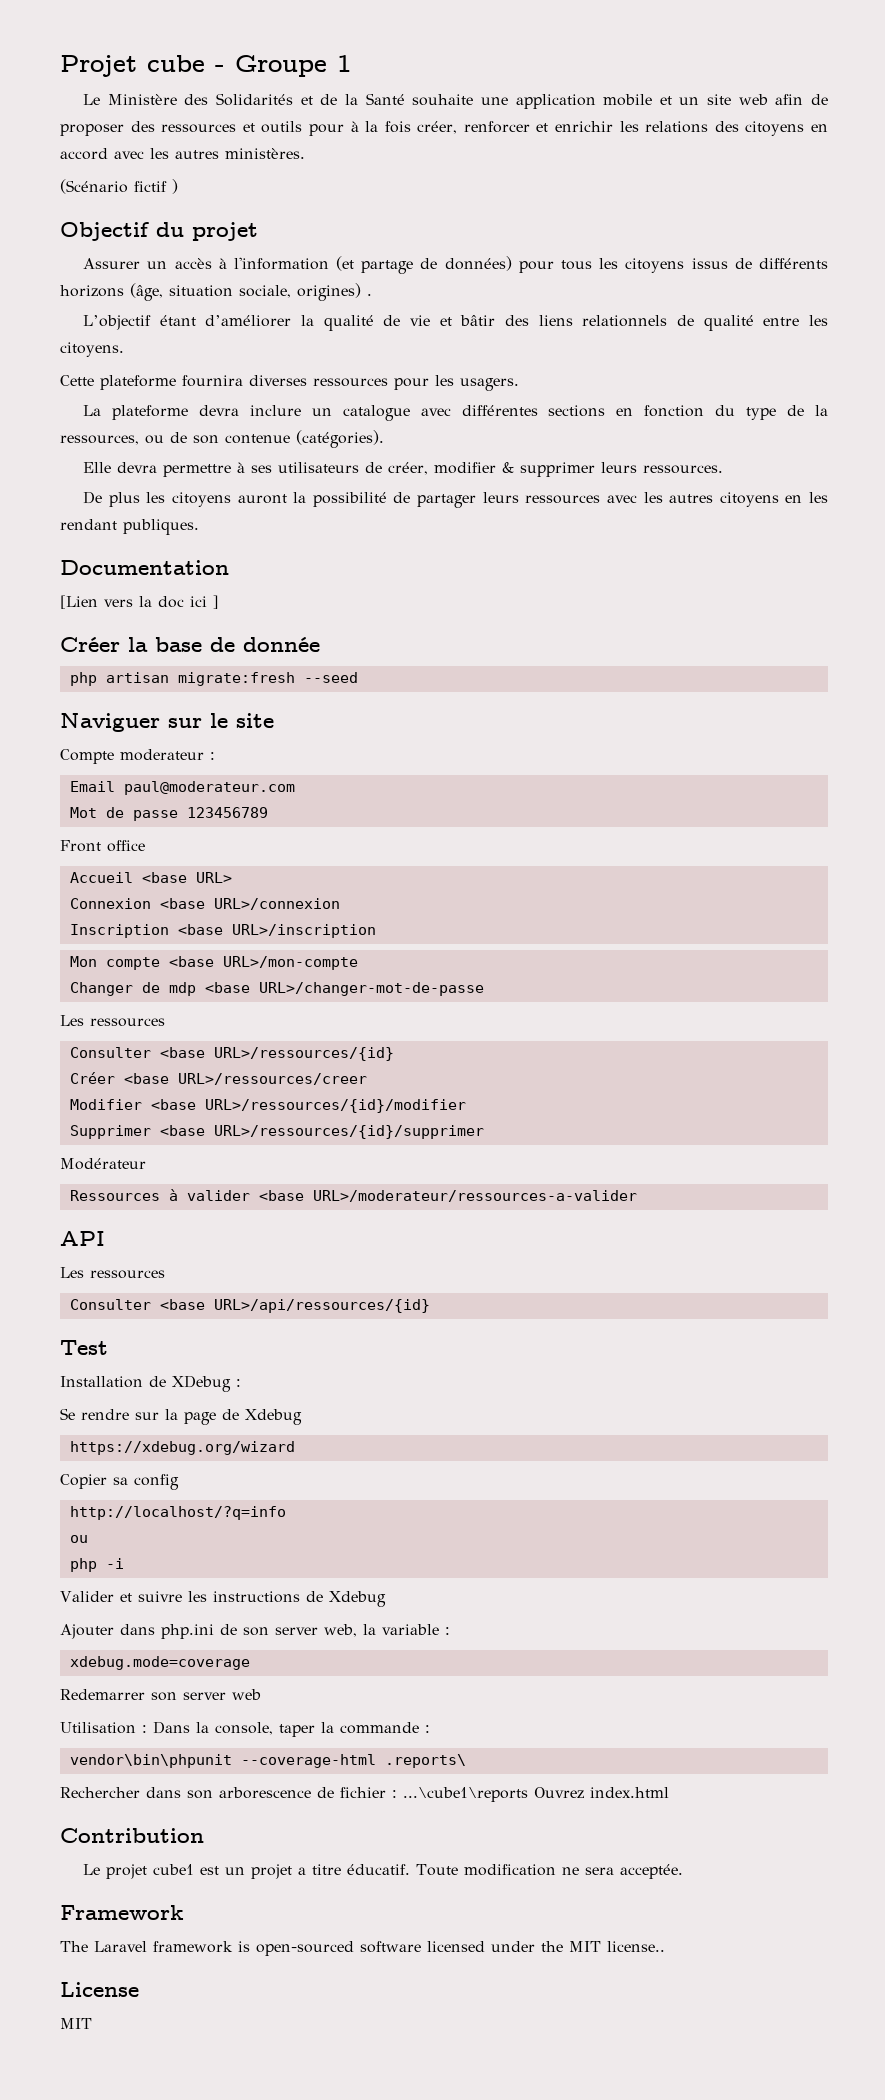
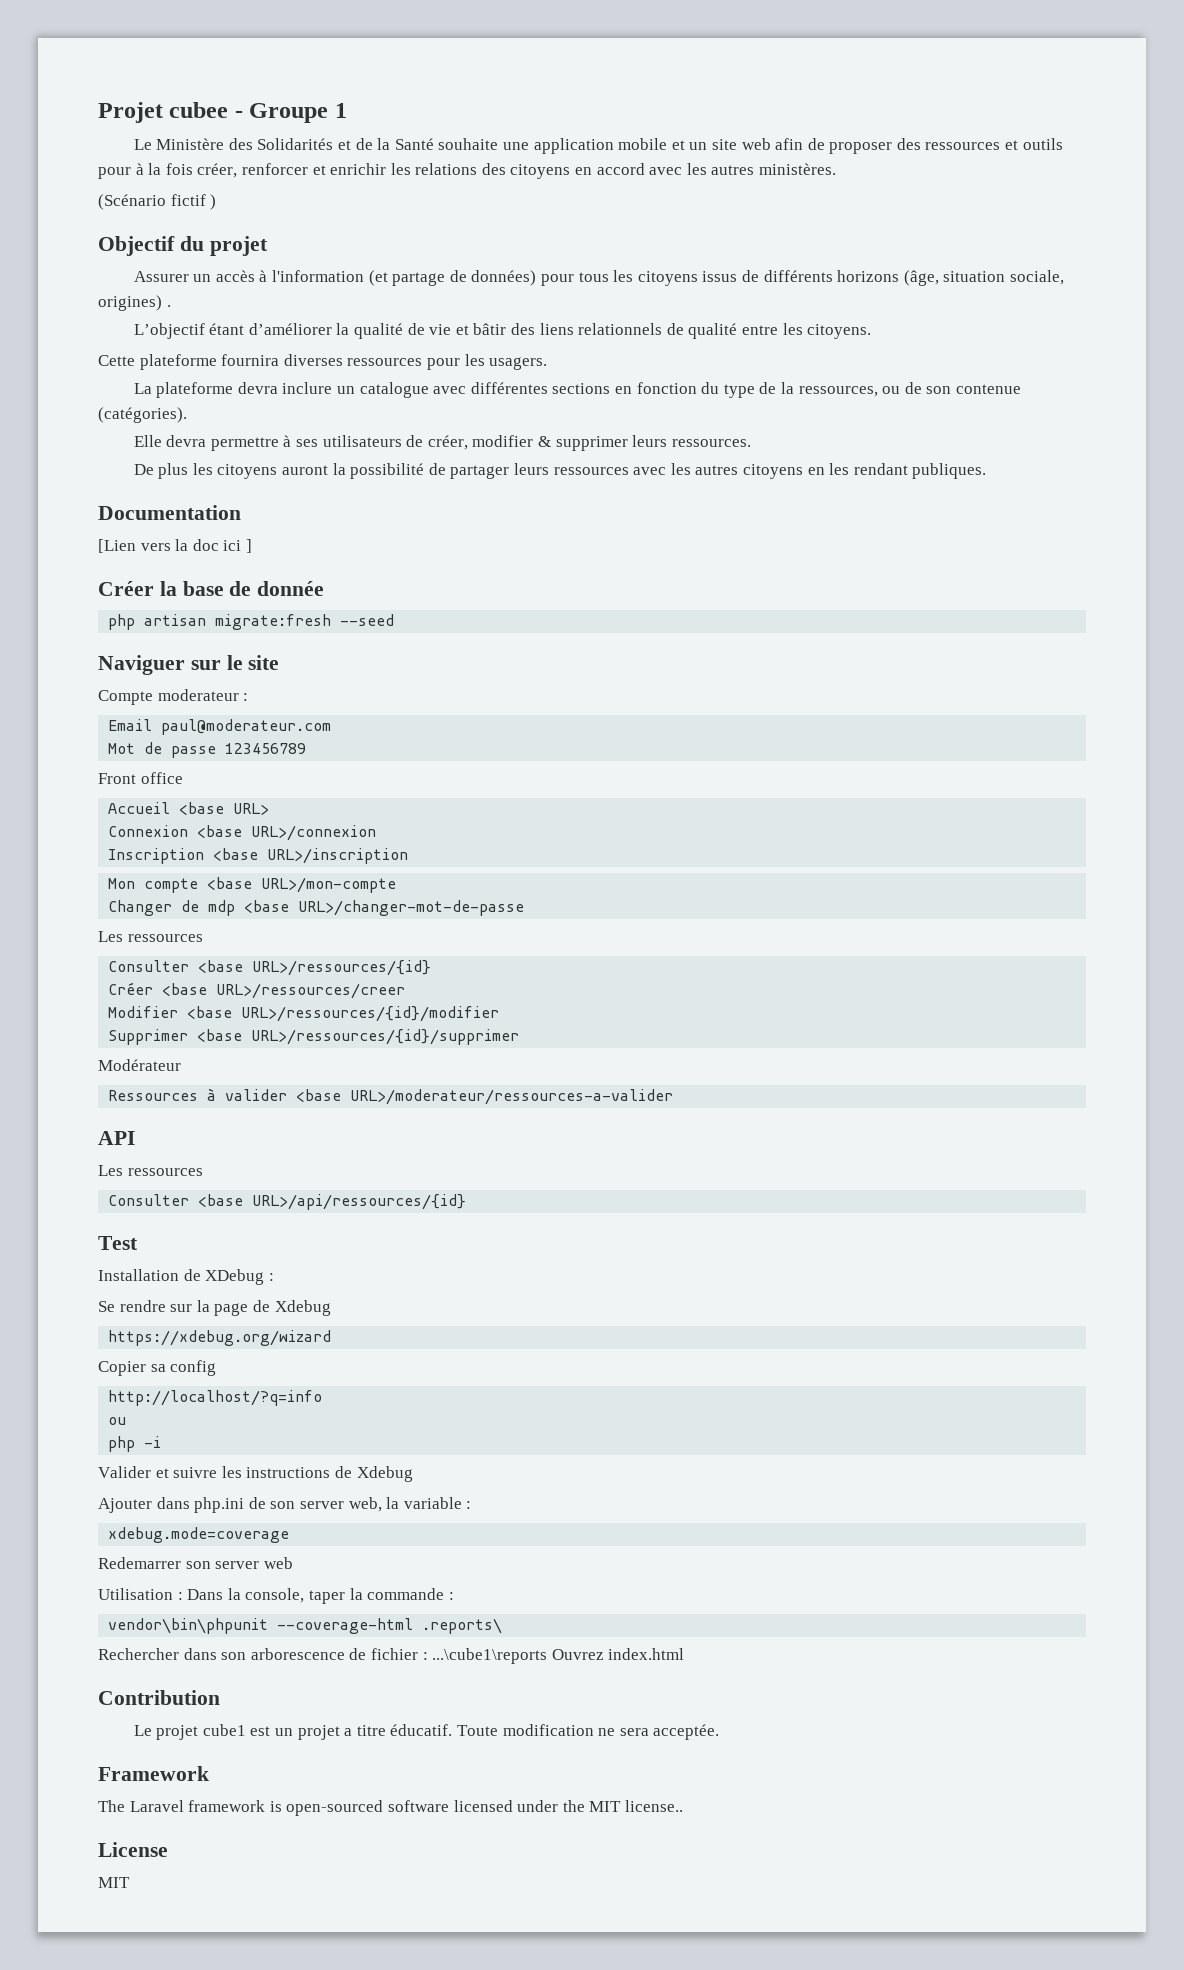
[147,55,205,72] cube -> [169,102,229,118] cubee

